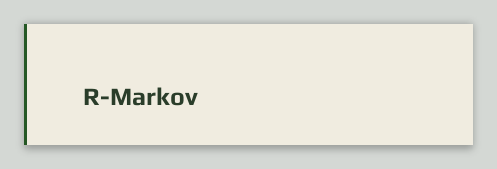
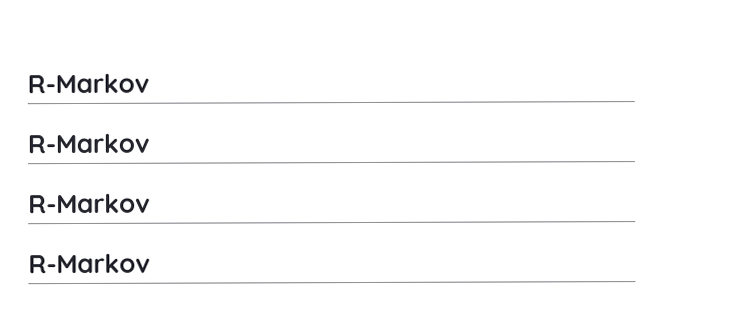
[83,87,198,106] R-Markov -> [27,73,150,94] [27,133,150,154] [28,193,151,214] [28,253,151,274] R-Markov // R-Markov // R-Markov // R-Markov

